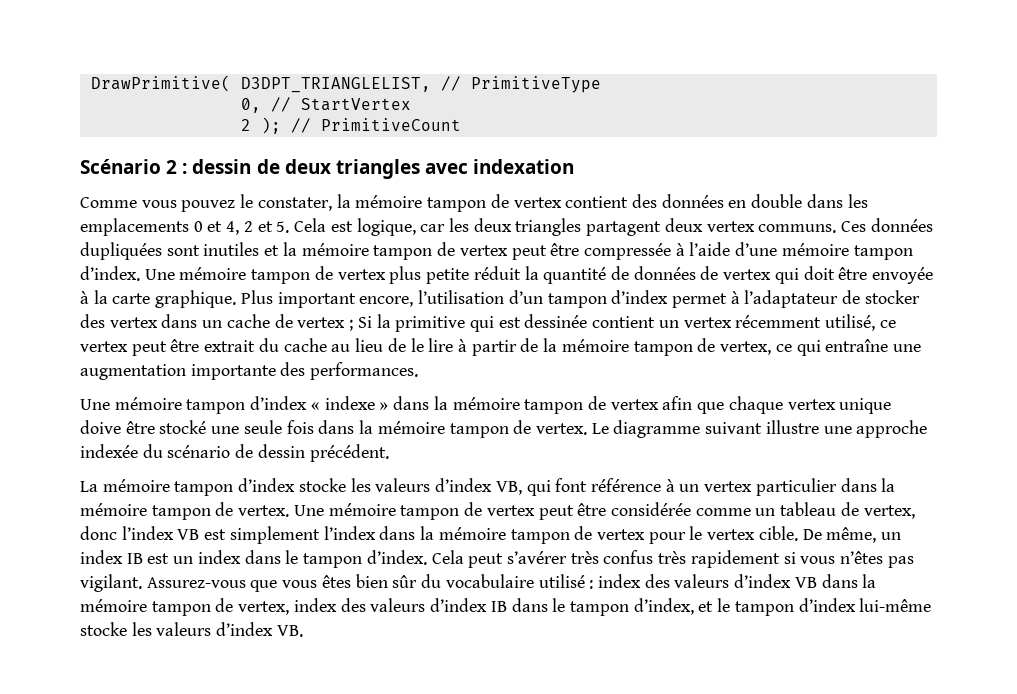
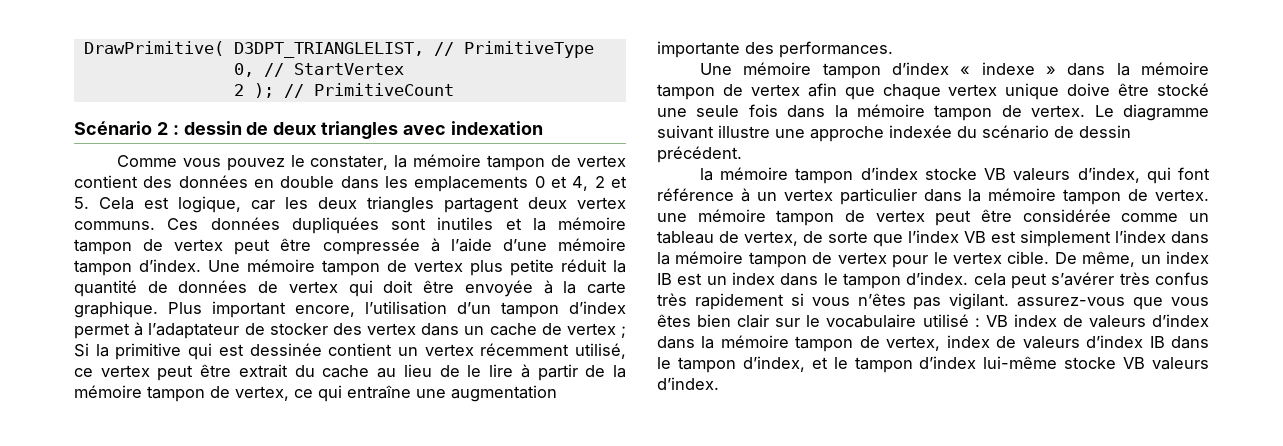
[80,481,98,492] La -> [699,168,713,181] la
[350,478,522,495] les valeurs d’index VB, -> [984,167,1140,183] VB valeurs d’index,
[293,505,324,516] Une -> [657,213,687,222] une
[80,526,117,540] donc -> [803,231,903,247] de sorte que
[431,550,464,564] Cela -> [973,273,1006,286] cela
[146,577,246,588] Assurez-vous -> [1017,297,1126,307] assurez-vous
[392,574,817,589] sûr du vocabulaire utilisé : index des valeurs d’index VB -> [737,314,1209,328] clair sur le vocabulaire utilisé : VB index de valeurs d’index
[340,598,366,612] des -> [996,336,1017,348] de
[131,622,303,637] les valeurs d’index VB. -> [1123,357,1209,370] [657,377,719,390] VB valeurs d’index.

